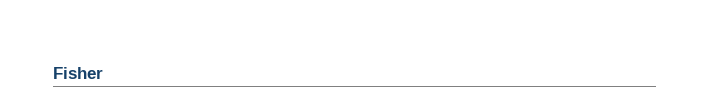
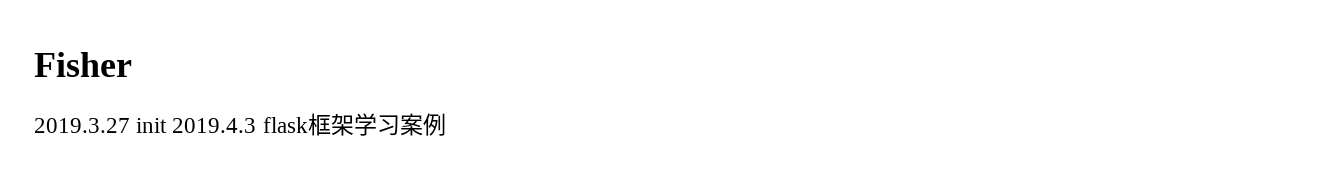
(103, 73) none -> [34,113,446,136] // 2019.3.27 init 2019.4.3 flask框架学习案例

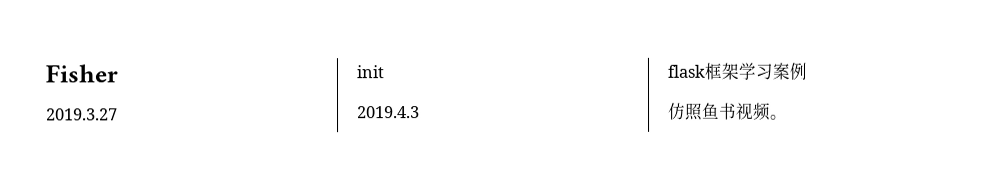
(130, 125) none -> (118, 114) //
(168, 125) none -> (384, 72) //
(257, 125) none -> (420, 112) //
(446, 124) none -> [668,102,788,121] // 仿照鱼书视频。

